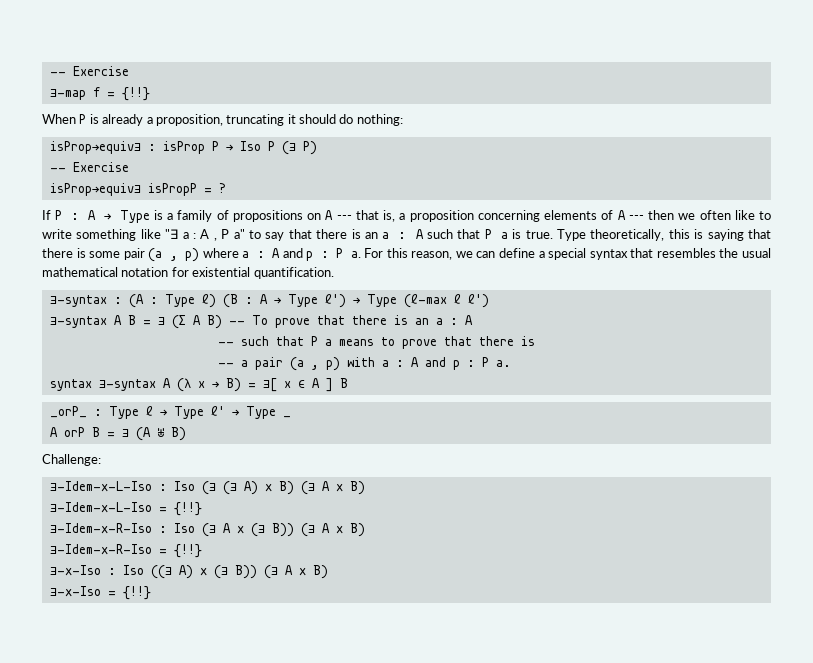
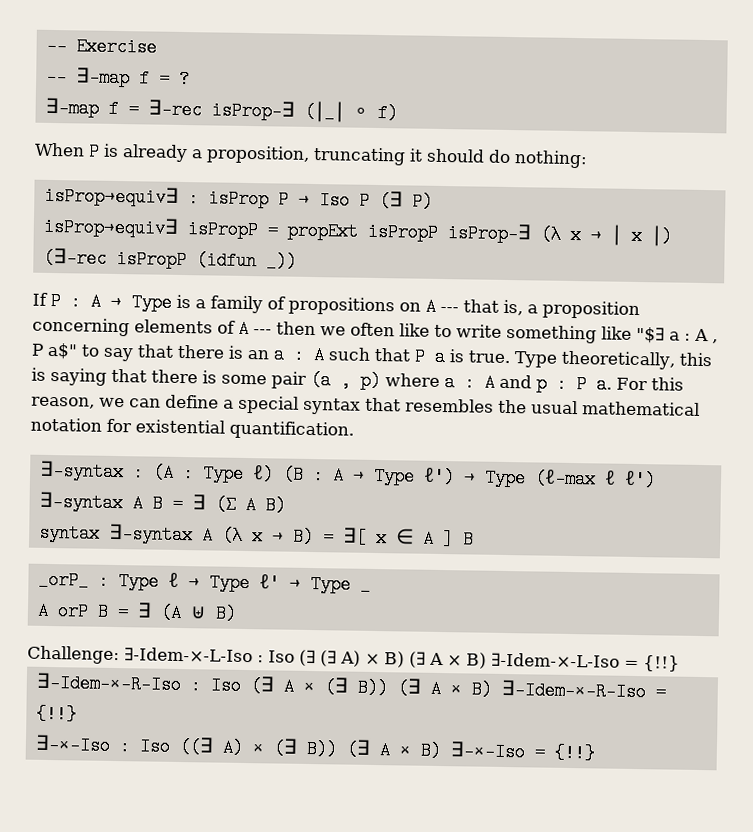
[49,66,129,76] [49,87,150,101] -- Exercise // ∃-map f = {!!} -> [45,36,157,57] [45,67,190,89] [44,97,398,123] -- Exercise // -- ∃-map f = ? // ∃-map f = ∃-rec isProp-∃ (∣_∣ ∘ f)
[49,162,129,172] // -- Exercise -> (433, 201) none
[218,183,226,193] ? -> [286,221,672,247] [42,247,297,271] propExt isPropP isProp-∃ (λ x → ∣ x ∣) (∃-rec isPropP (idfun _))
[165,229,179,239] "∃ -> [636,326,665,344] "$∃
[233,229,245,239] a" -> [47,342,78,360] a$"
[228,315,473,328] [217,336,535,349] [217,357,511,371] -- To prove that there is an a : A // -- such that P a means to prove that there is // -- a pair (a , p) with a : A and p : P a. -> (286, 505) none
(101, 460) // -> (120, 655) none
(365, 488) // -> (487, 660) none
(365, 530) // -> (492, 689) none
(328, 572) // -> (442, 751) none

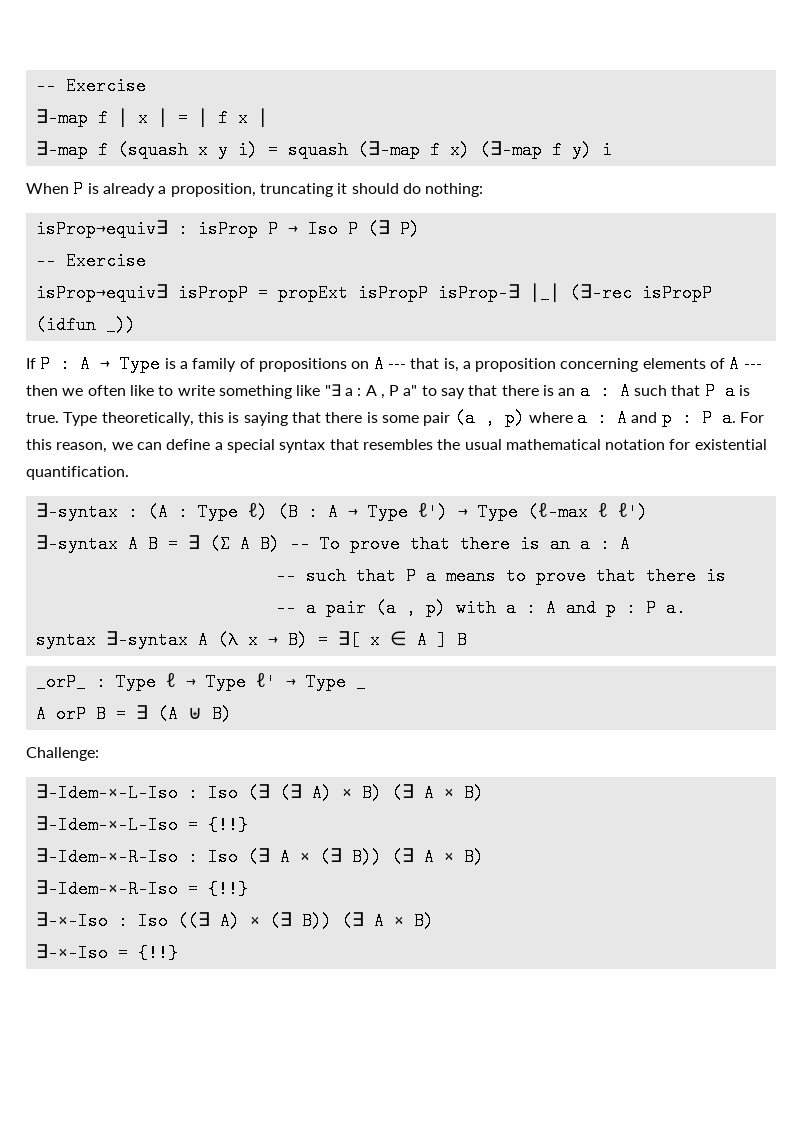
[45,36,157,57] [45,67,190,89] [44,97,398,123] -- Exercise // -- ∃-map f = ? // ∃-map f = ∃-rec isProp-∃ (∣_∣ ∘ f) -> [35,77,146,95] [35,108,268,128] [35,141,612,159] -- Exercise // ∃-map f ∣ x ∣ = ∣ f x ∣ // ∃-map f (squash x y i) = squash (∃-map f x) (∃-map f y) i
(433, 201) none -> [35,252,146,270] // -- Exercise
[539,224,672,247] (λ x → ∣ x ∣) -> [529,283,560,303] ∣_∣
[636,326,665,344] "$∃ -> [324,384,341,396] "∃
[47,342,78,360] a$" -> [403,385,418,396] a"
(286, 505) none -> [289,535,630,553] [275,567,726,585] [275,599,686,617] -- To prove that there is an a : A // -- such that P a means to prove that there is // -- a pair (a , p) with a : A and p : P a.
(120, 655) none -> (99, 754) //
(487, 660) none -> (484, 793) //
(492, 689) none -> (484, 857) //
(442, 751) none -> (434, 921) //

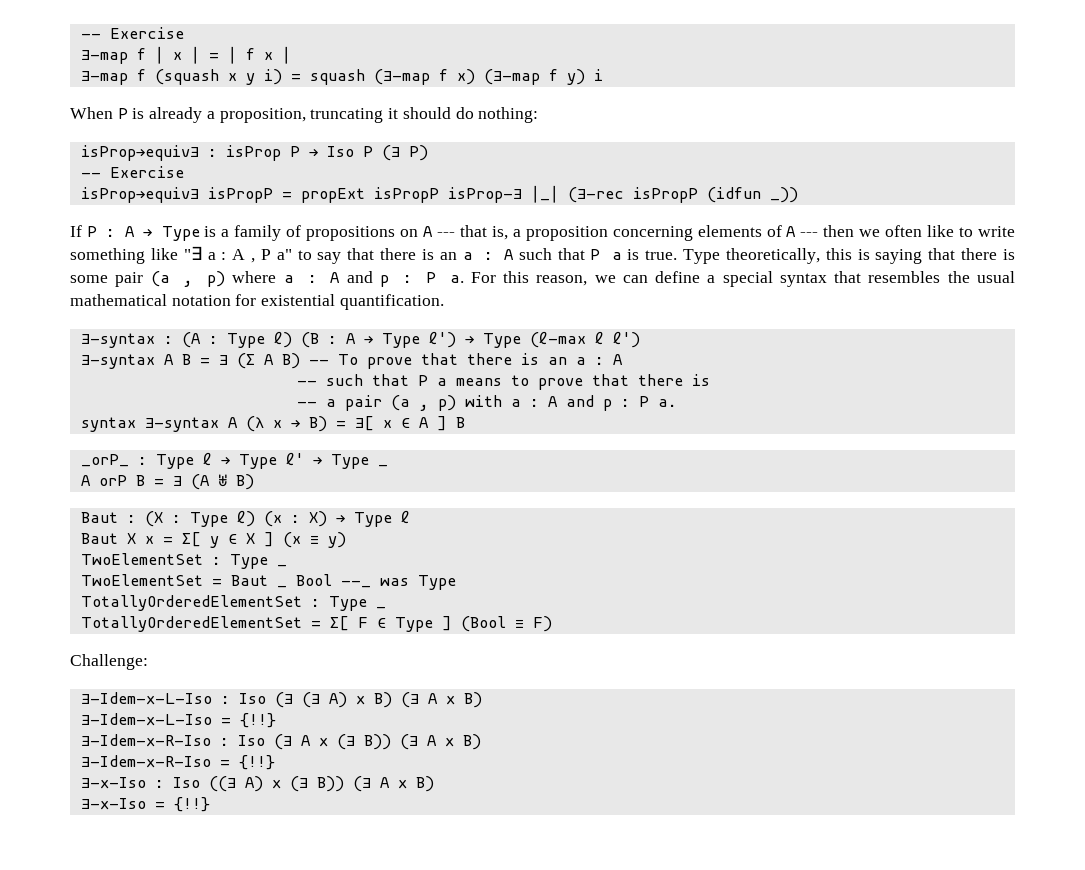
(232, 714) none -> [80,510,410,527] [80,532,346,548] [80,553,287,569] [80,574,456,590] [80,595,386,611] [80,616,552,632] // Baut : (X : Type ℓ) (x : X) → Type ℓ // Baut X x = Σ[ y ∈ X ] (x ≡ y) // TwoElementSet : Type _ // TwoElementSet = Baut _ Bool --_ was Type // TotallyOrderedElementSet : Type _ // TotallyOrderedElementSet = Σ[ F ∈ Type ] (Bool ≡ F)

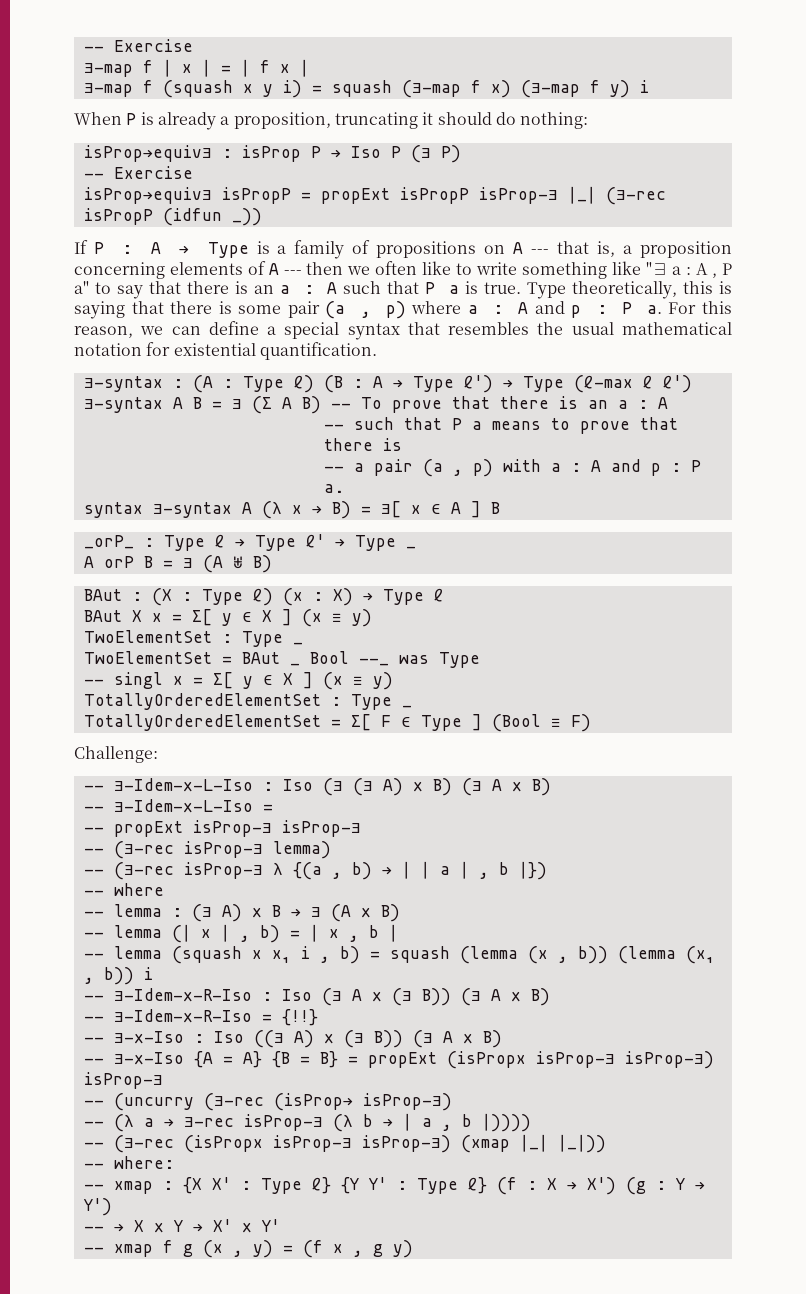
[80,512,118,523] Baut -> [83,589,122,601] BAut
[80,533,118,544] Baut -> [83,610,122,622] BAut
[230,575,268,586] Baut -> [241,652,280,664] BAut
(456, 582) none -> [83,672,393,690] // -- singl x = Σ[ y ∈ X ] (x ≡ y)
(148, 662) none -> [83,785,104,791] --
(482, 700) none -> [83,806,104,812] --
[239,713,276,728] {!!} // -> [83,820,361,837] [83,841,331,859] [83,861,547,880] [83,883,164,896] [83,904,400,922] [83,924,398,943] [83,946,715,964] [83,967,153,985] [83,995,104,1001] // -- propExt isProp-∃ isProp-∃ // -- (∃-rec isProp-∃ lemma) // -- (∃-rec isProp-∃ λ {(a , b) → ∣ ∣ a ∣ , b ∣}) // -- where // -- lemma : (∃ A) × B → ∃ (A × B) // -- lemma (∣ x ∣ , b) = ∣ x , b ∣ // -- lemma (squash x x₁ i , b) = squash (lemma (x , b)) (lemma (x₁ , b)) i // --
(481, 742) none -> [83,1016,104,1022] --
(275, 762) none -> [83,1037,104,1043] --
[80,797,210,812] ∃-×-Iso = {!!} -> [83,1051,714,1069] [83,1072,163,1089] [83,1093,452,1111] [83,1113,531,1132] [83,1134,606,1153] [83,1156,174,1169] [83,1177,705,1195] [82,1198,112,1216] [83,1219,280,1233] [83,1240,413,1258] -- ∃-×-Iso {A = A} {B = B} = propExt (isPropx isProp-∃ isProp-∃) isProp-∃ // -- (uncurry (∃-rec (isProp→ isProp-∃) // -- (λ a → ∃-rec isProp-∃ (λ b → ∣ a , b ∣)))) // -- (∃-rec (isPropx isProp-∃ isProp-∃) (xmap ∣_∣ ∣_∣)) // -- where: // -- xmap : {X X' : Type ℓ} {Y Y' : Type ℓ} (f : X → X') (g : Y → Y') // -- → X × Y → X' × Y' // -- xmap f g (x , y) = (f x , g y)

